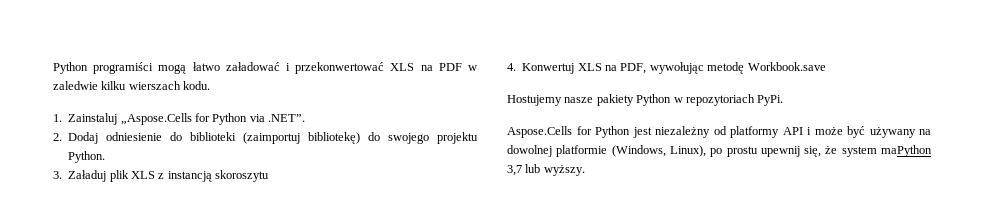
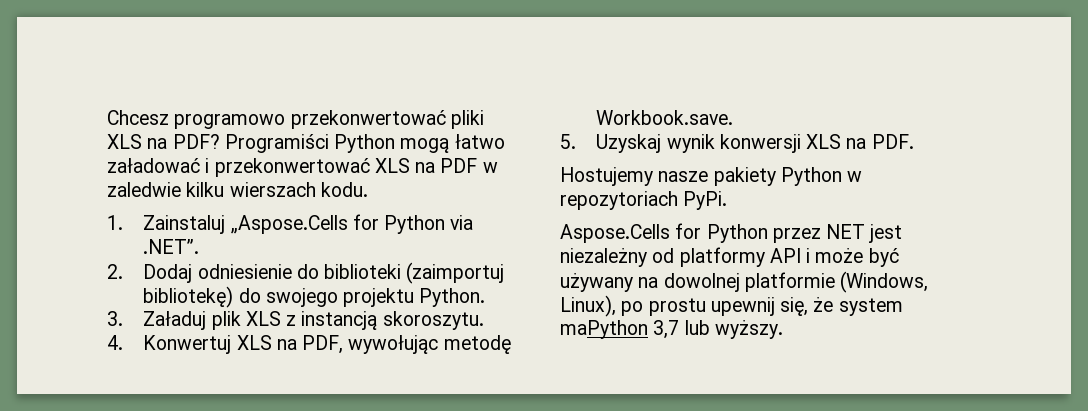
[53,62,154,74] Python programiści -> [107,110,484,129] [107,134,396,153] Chcesz programowo przekonwertować pliki XLS na PDF? Programiści Python
[215,170,270,182] skoroszytu -> [382,311,484,330] skoroszytu.
[747,62,826,71] Workbook.save -> [596,110,734,125] [560,134,914,153] Workbook.save. // 5. Uzyskaj wynik konwersji XLS na PDF.
(630, 132) none -> [772,224,866,243] przez NET

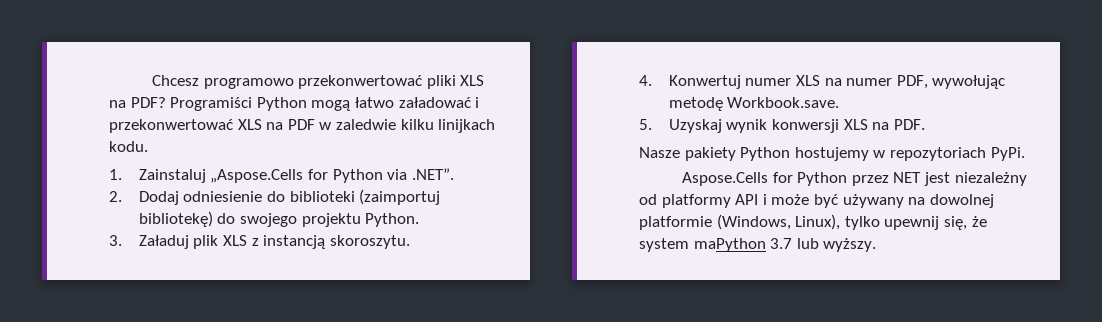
[229,182,316,197] wierszach -> [438,119,496,133] linijkach
[236,335,297,350] XLS na -> [745,75,893,86] numer XLS na numer
[560,167,709,186] Hostujemy nasze -> [639,147,680,158] Nasze
(842, 176) none -> [794,147,869,161] hostujemy
[621,298,706,316] po prostu -> [844,216,880,230] tylko
[653,320,680,339] 3,7 -> [770,238,793,249] 3.7

